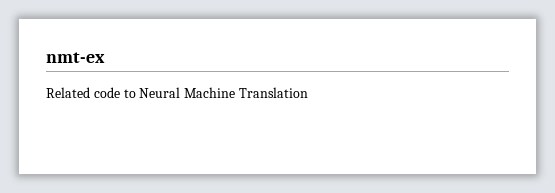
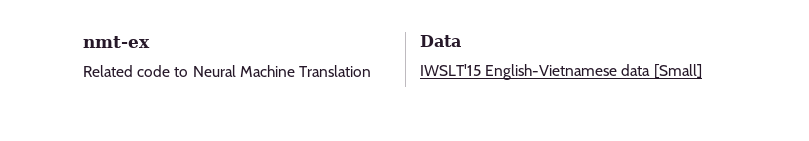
(308, 92) none -> [420,35,461,47] [420,64,702,80] // Data // IWSLT'15 English-Vietnamese data [Small]

